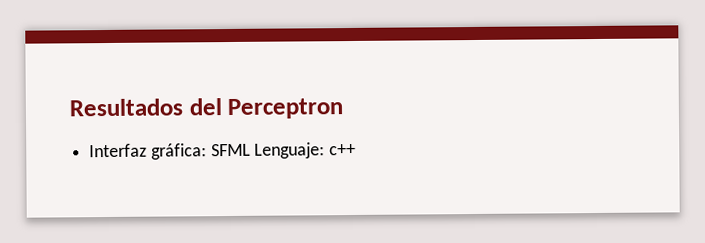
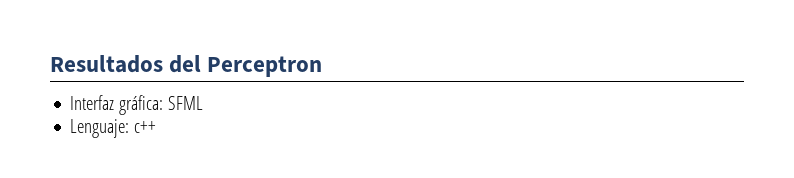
(251, 150) none -> (204, 103) //

